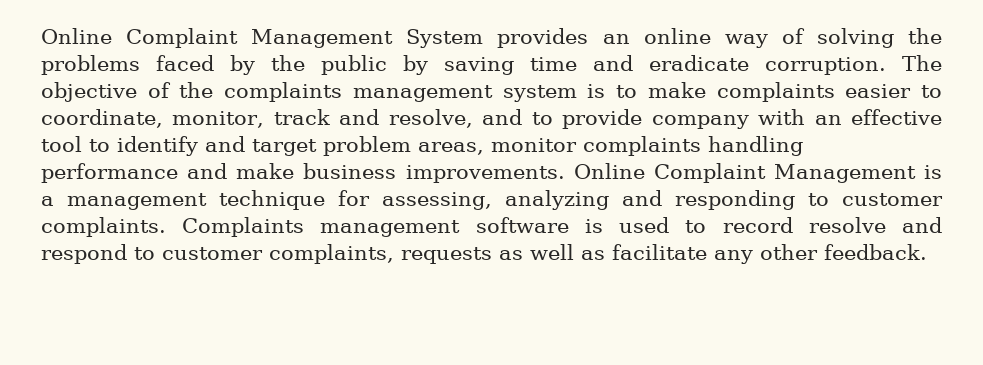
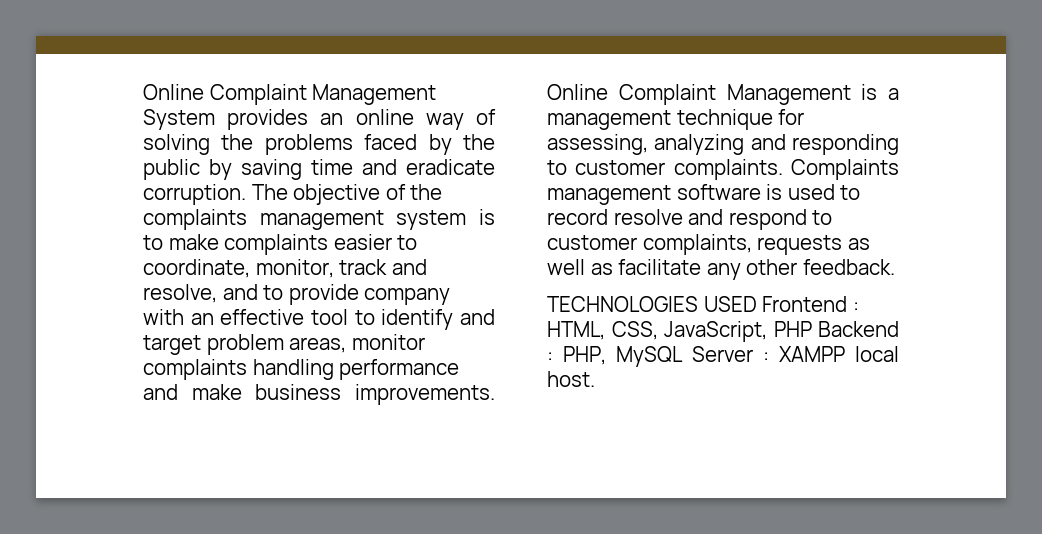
(927, 252) none -> [547,296,859,312] [547,321,899,342] [547,346,899,367] [547,371,595,387] // TECHNOLOGIES USED Frontend : HTML, CSS, JavaScript, PHP Backend : PHP, MySQL Server : XAMPP local host.

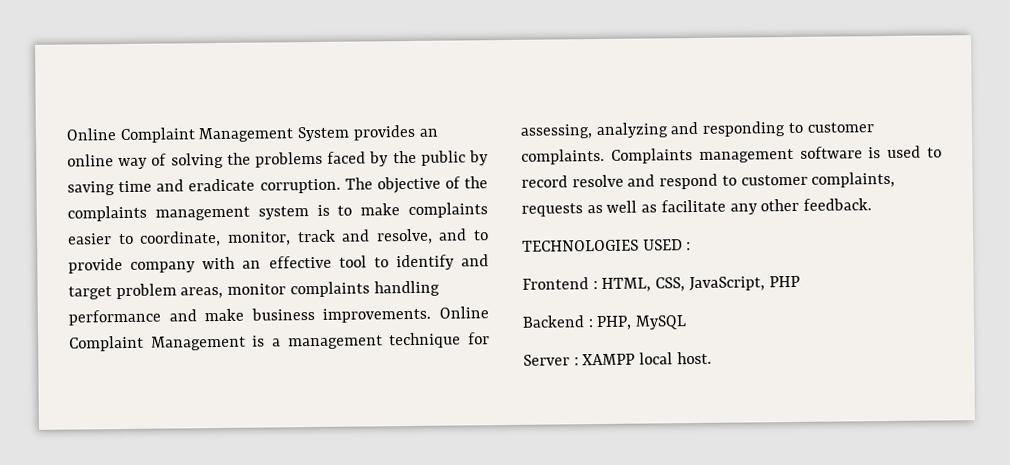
(757, 304) none -> [686,242,692,251] : //
(812, 329) none -> (800, 281) //
(683, 356) none -> (688, 322) //

